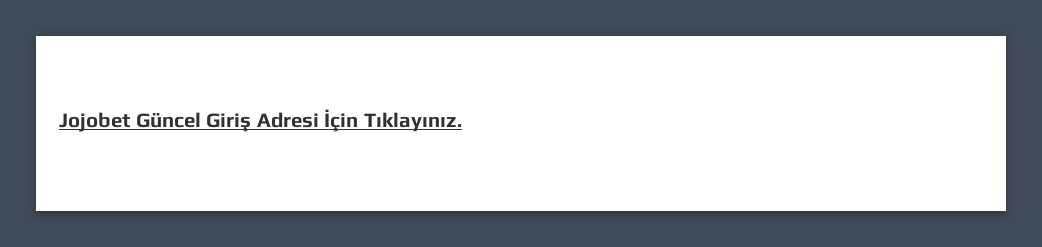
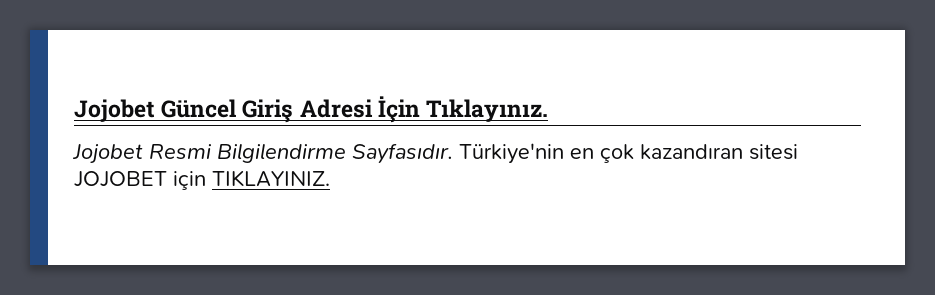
(462, 122) none -> [72,143,798,164] [74,170,330,190] // Jojobet Resmi Bilgilendirme Sayfasıdır. Türkiye'nin en çok kazandıran sitesi JOJOBET için TIKLAYINIZ.

